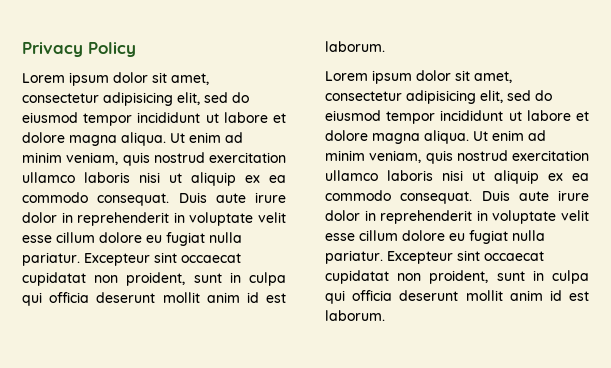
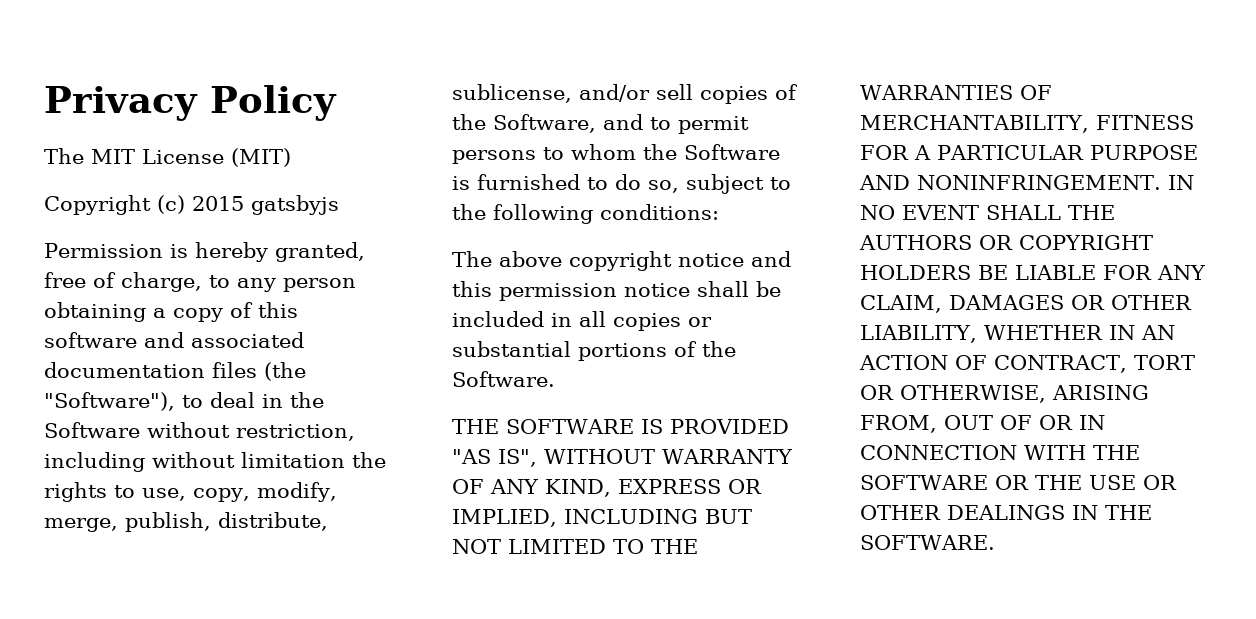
[22,72,209,86] [22,92,249,106] [22,112,286,126] [22,132,243,146] [22,152,286,166] [22,172,286,186] [22,192,286,206] [22,212,286,226] [22,232,242,246] [22,252,241,266] [22,272,286,286] [22,292,286,306] [325,41,385,52] [325,70,512,84] [325,90,552,104] [325,110,589,124] [325,130,546,144] [325,150,589,164] [325,170,589,184] [325,190,589,204] [325,210,589,224] [325,230,545,244] [325,250,544,264] [325,270,589,284] [325,290,589,304] [325,310,385,321] Lorem ipsum dolor sit amet, consectetur adipisicing elit, sed do eiusmod tempor incididunt ut labore et dolore magna aliqua. Ut enim ad minim veniam, quis nostrud exercitation ullamco laboris nisi ut aliquip ex ea commodo consequat. Duis aute irure dolor in reprehenderit in voluptate velit esse cillum dolore eu fugiat nulla pariatur. Excepteur sint occaecat cupidatat non proident, sunt in culpa qui officia deserunt mollit anim id est laborum. // Lorem ipsum dolor sit amet, consectetur adipisicing elit, sed do eiusmod tempor incididunt ut labore et dolore magna aliqua. Ut enim ad minim veniam, quis nostrud exercitation ullamco laboris nisi ut aliquip ex ea commodo consequat. Duis aute irure dolor in reprehenderit in voluptate velit esse cillum dolore eu fugiat nulla pariatur. Excepteur sint occaecat cupidatat non proident, sunt in culpa qui officia deserunt mollit anim id est laborum. -> [44,148,291,167] [44,195,339,215] [44,242,365,262] [44,272,356,292] [44,302,298,322] [44,332,304,348] [44,362,306,381] [44,392,324,411] [44,422,355,441] [44,452,386,472] [44,482,337,502] [44,512,328,532] [452,84,798,104] [452,114,749,134] [452,144,780,164] [452,174,791,194] [452,204,719,224] [452,251,791,271] [452,281,781,301] [452,311,712,331] [452,341,736,361] [452,371,555,387] [452,419,789,434] [452,449,793,467] [452,479,762,497] [452,509,752,527] [452,539,698,554] [860,85,1052,100] [860,115,1194,133] [860,145,1198,160] [859,175,1194,190] [860,205,1115,220] [859,235,1153,250] [860,265,1206,280] [860,295,1192,313] [860,325,1175,343] [859,355,1195,373] [860,385,1149,403] [860,415,1105,433] [860,445,1140,460] [860,475,1177,490] [860,505,1152,520] [860,535,995,550] The MIT License (MIT) // Copyright (c) 2015 gatsbyjs // Permission is hereby granted, free of charge, to any person obtaining a copy of this software and associated documentation files (the "Software"), to deal in the Software without restriction, including without limitation the rights to use, copy, modify, merge, publish, distribute, sublicense, and/or sell copies of the Software, and to permit persons to whom the Software is furnished to do so, subject to the following conditions: // The above copyright notice and this permission notice shall be included in all copies or substantial portions of the Software. // THE SOFTWARE IS PROVIDED "AS IS", WITHOUT WARRANTY OF ANY KIND, EXPRESS OR IMPLIED, INCLUDING BUT NOT LIMITED TO THE WARRANTIES OF MERCHANTABILITY, FITNESS FOR A PARTICULAR PURPOSE AND NONINFRINGEMENT. IN NO EVENT SHALL THE AUTHORS OR COPYRIGHT HOLDERS BE LIABLE FOR ANY CLAIM, DAMAGES OR OTHER LIABILITY, WHETHER IN AN ACTION OF CONTRACT, TORT OR OTHERWISE, ARISING FROM, OUT OF OR IN CONNECTION WITH THE SOFTWARE OR THE USE OR OTHER DEALINGS IN THE SOFTWARE.

